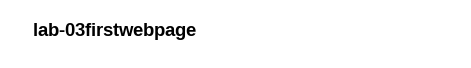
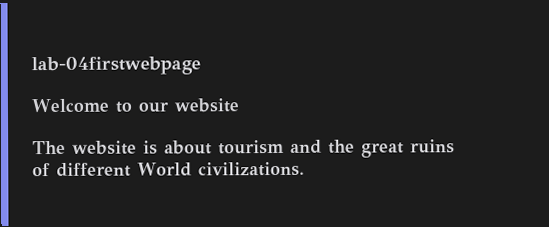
[33,23,196,40] lab-03firstwebpage -> [31,56,201,76] [31,98,239,113] [32,139,455,158] [32,161,305,177] lab-04firstwebpage // Welcome to our website // The website is about tourism and the great ruins of different World civilizations.

